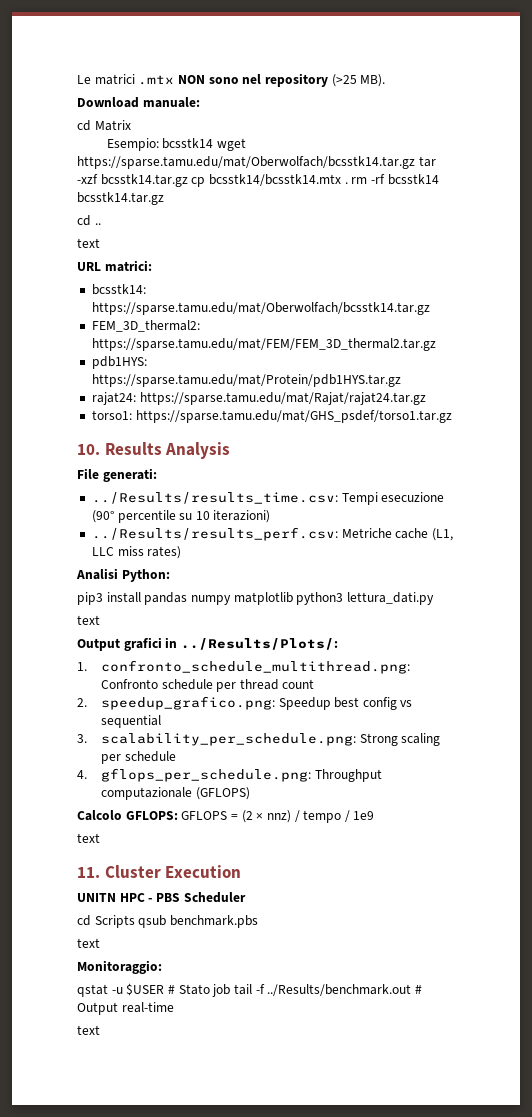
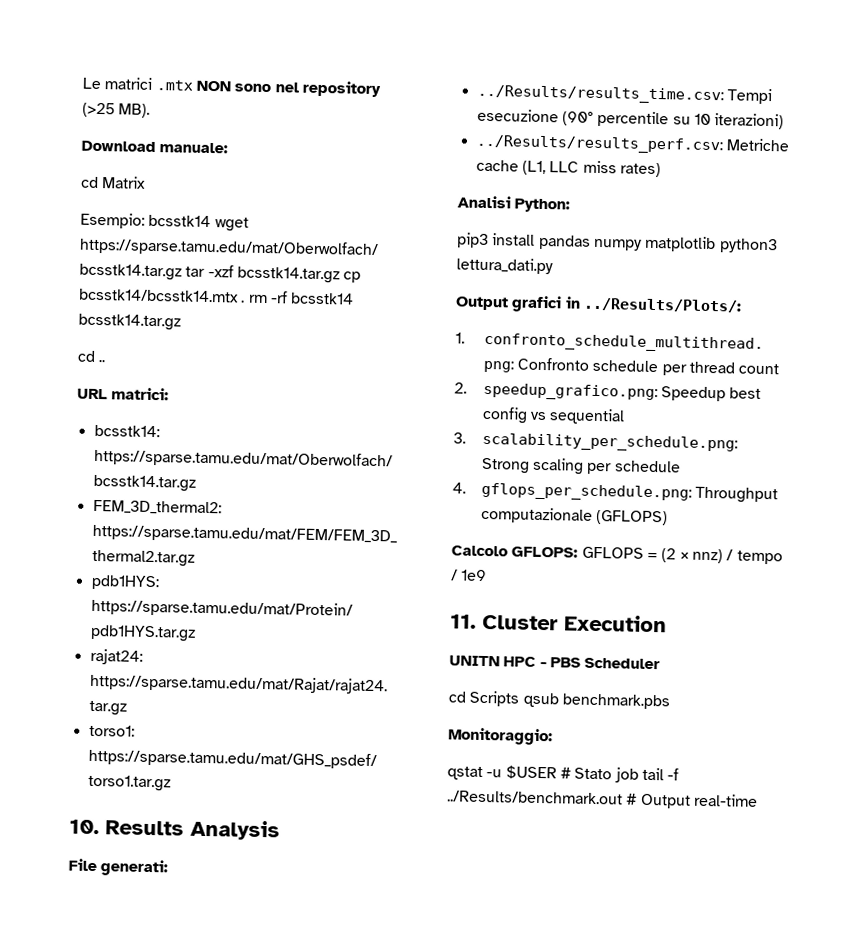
[77,238,100,248] // text -> (106, 361) none
[77,615,100,625] // text -> (553, 266) none
[77,833,100,843] // text -> (488, 575) none
[77,938,100,948] // text -> (670, 701) none
[77,1025,100,1035] // text -> (758, 800) none

